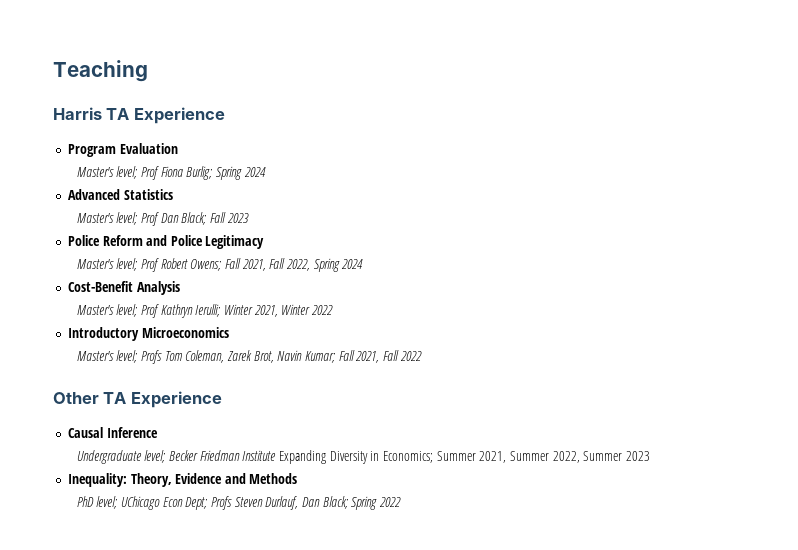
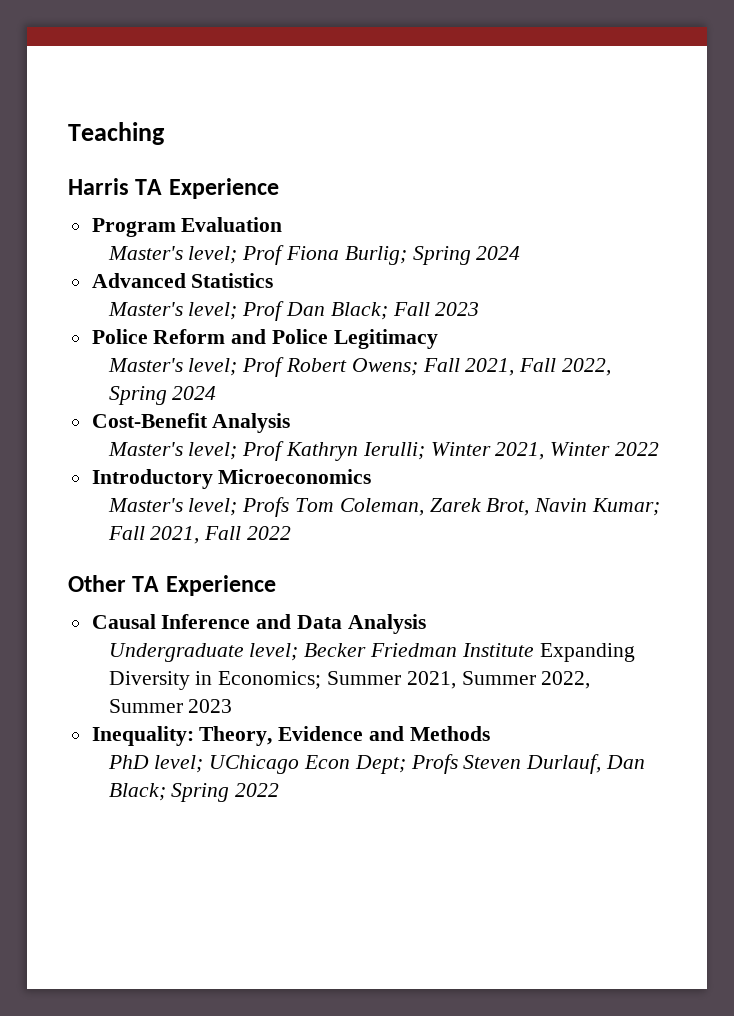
(158, 432) none -> [256,614,426,634] and Data Analysis

